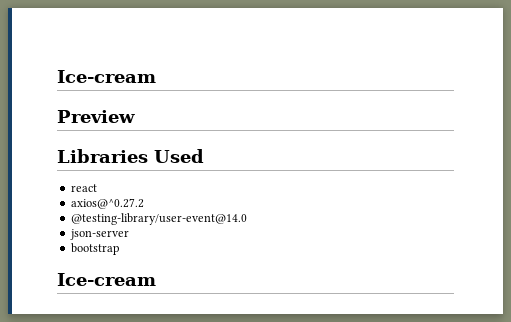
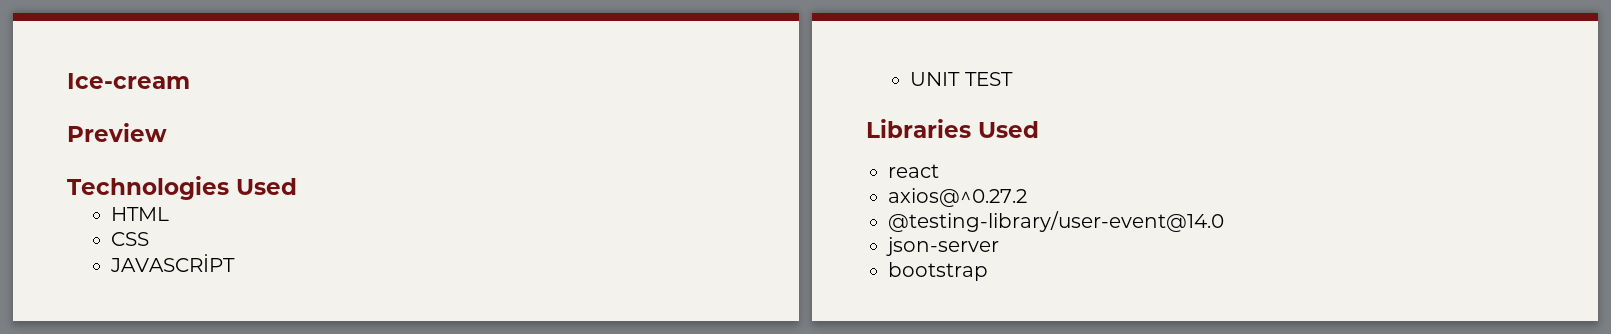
(135, 116) none -> [67,176,297,200] [111,207,170,221] [111,232,150,246] [110,254,236,272] [910,72,1013,86] // Technologies Used // HTML // CSS // JAVASCRİPT // UNIT TEST
[57,273,156,286] // Ice-cream -> (988, 271) none

